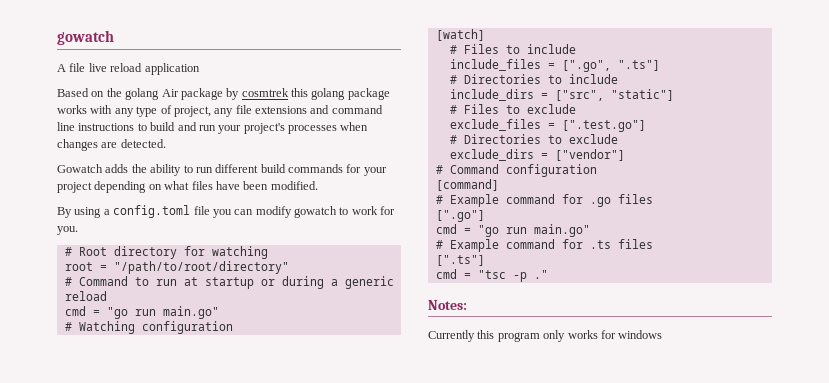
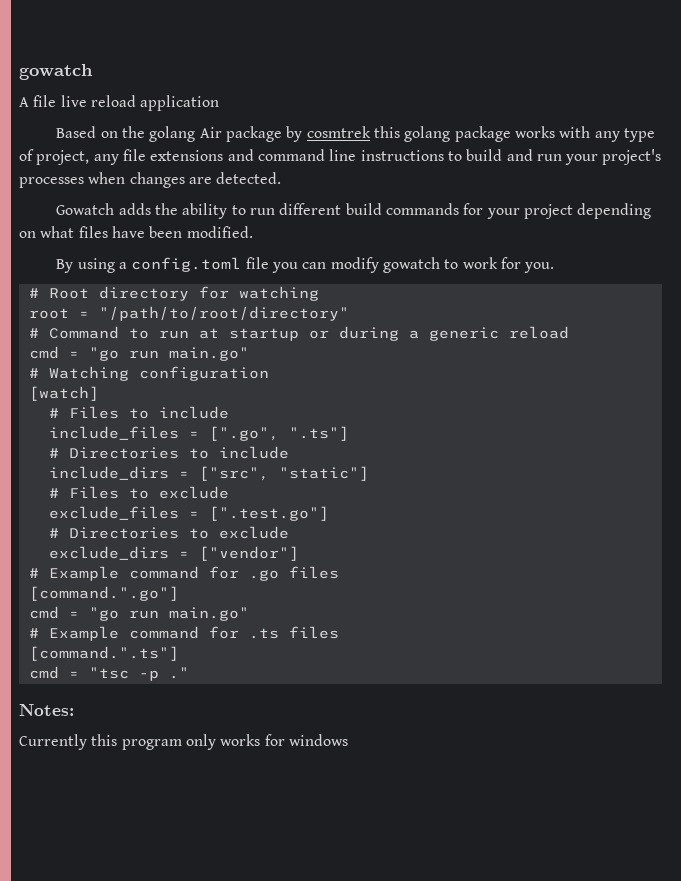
[435,164,597,177] [435,179,499,191] // # Command configuration // [command] -> (299, 553) none
[435,210,485,222] [".go"] -> [28,586,179,601] [command.".go"]
[435,255,485,266] [".ts"] -> [28,646,179,661] [command.".ts"]

